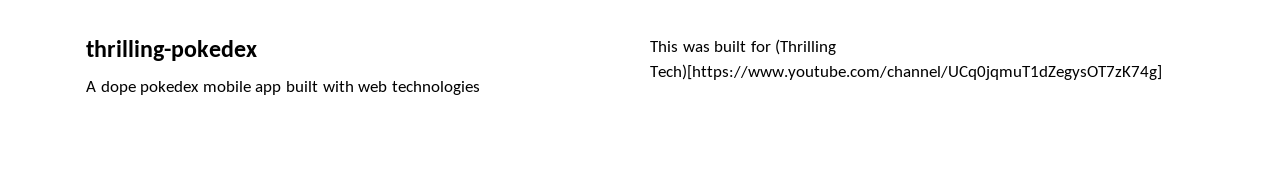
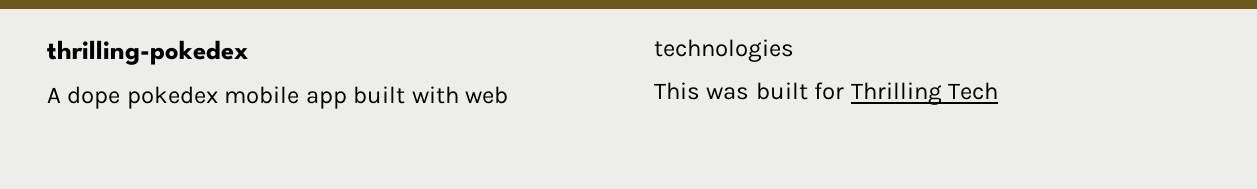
[775,39,837,55] [650,64,1162,80] (Thrilling Tech)[https://www.youtube.com/channel/UCq0jqmuT1dZegysOT7zK74g] -> [850,82,999,105] Thrilling Tech

